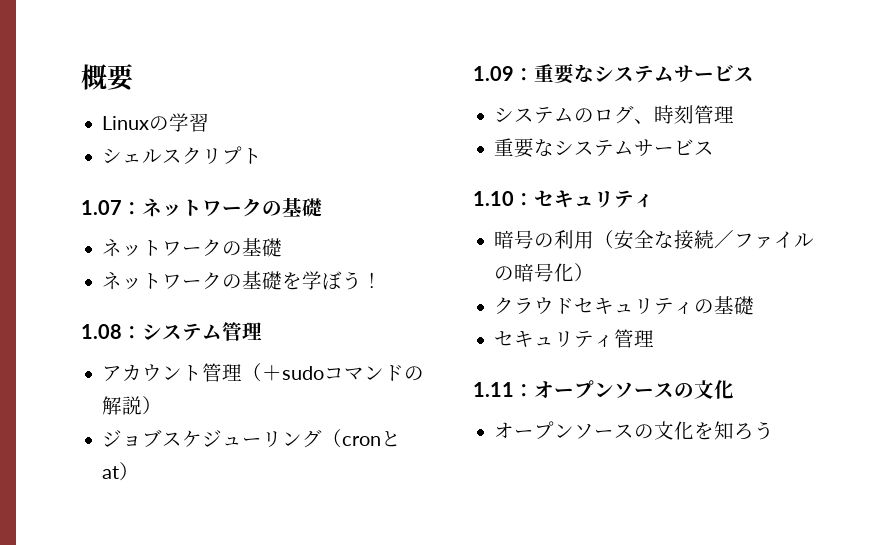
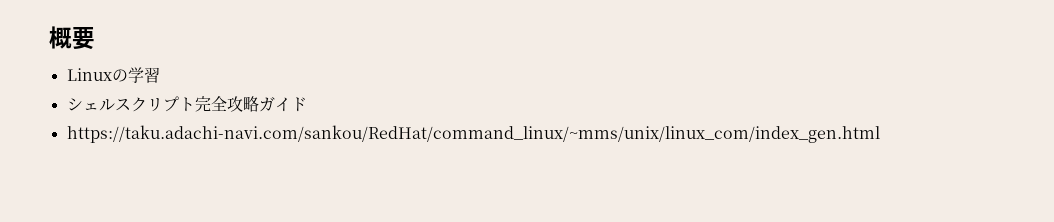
[81,197,322,217] [102,238,283,257] [102,271,383,290] [81,322,262,341] [102,363,425,382] [102,396,163,415] [102,429,402,448] [102,462,140,481] [473,64,754,84] [494,105,735,124] [494,138,715,158] [473,190,654,208] [494,230,815,250] [494,263,595,282] [494,296,755,315] [494,329,655,348] [473,380,734,399] [494,421,775,440] // 1.07：ネットワークの基礎 // ネットワークの基礎 // ネットワークの基礎を学ぼう！ // 1.08：システム管理 // アカウント管理（＋sudoコマンドの解説） // ジョブスケジューリング（cronとat） // 1.09：重要なシステムサービス // システムのログ、時刻管理 // 重要なシステムサービス // 1.10：セキュリティ // 暗号の利用（安全な接続／ファイルの暗号化） // クラウドセキュリティの基礎 // セキュリティ管理 // 1.11：オープンソースの文化 // オープンソースの文化を知ろう -> [194,96,307,112] [66,125,880,143] 完全攻略ガイド // https://taku.adachi-navi.com/sankou/RedHat/command_linux/~mms/unix/linux_com/index_gen.html

